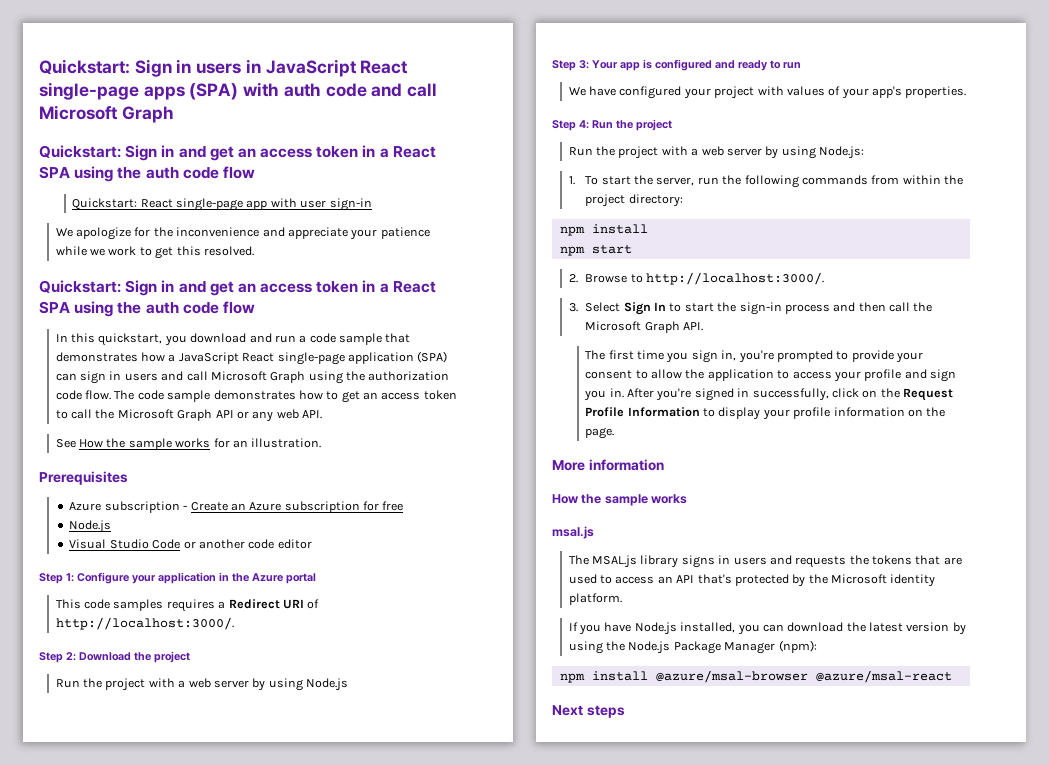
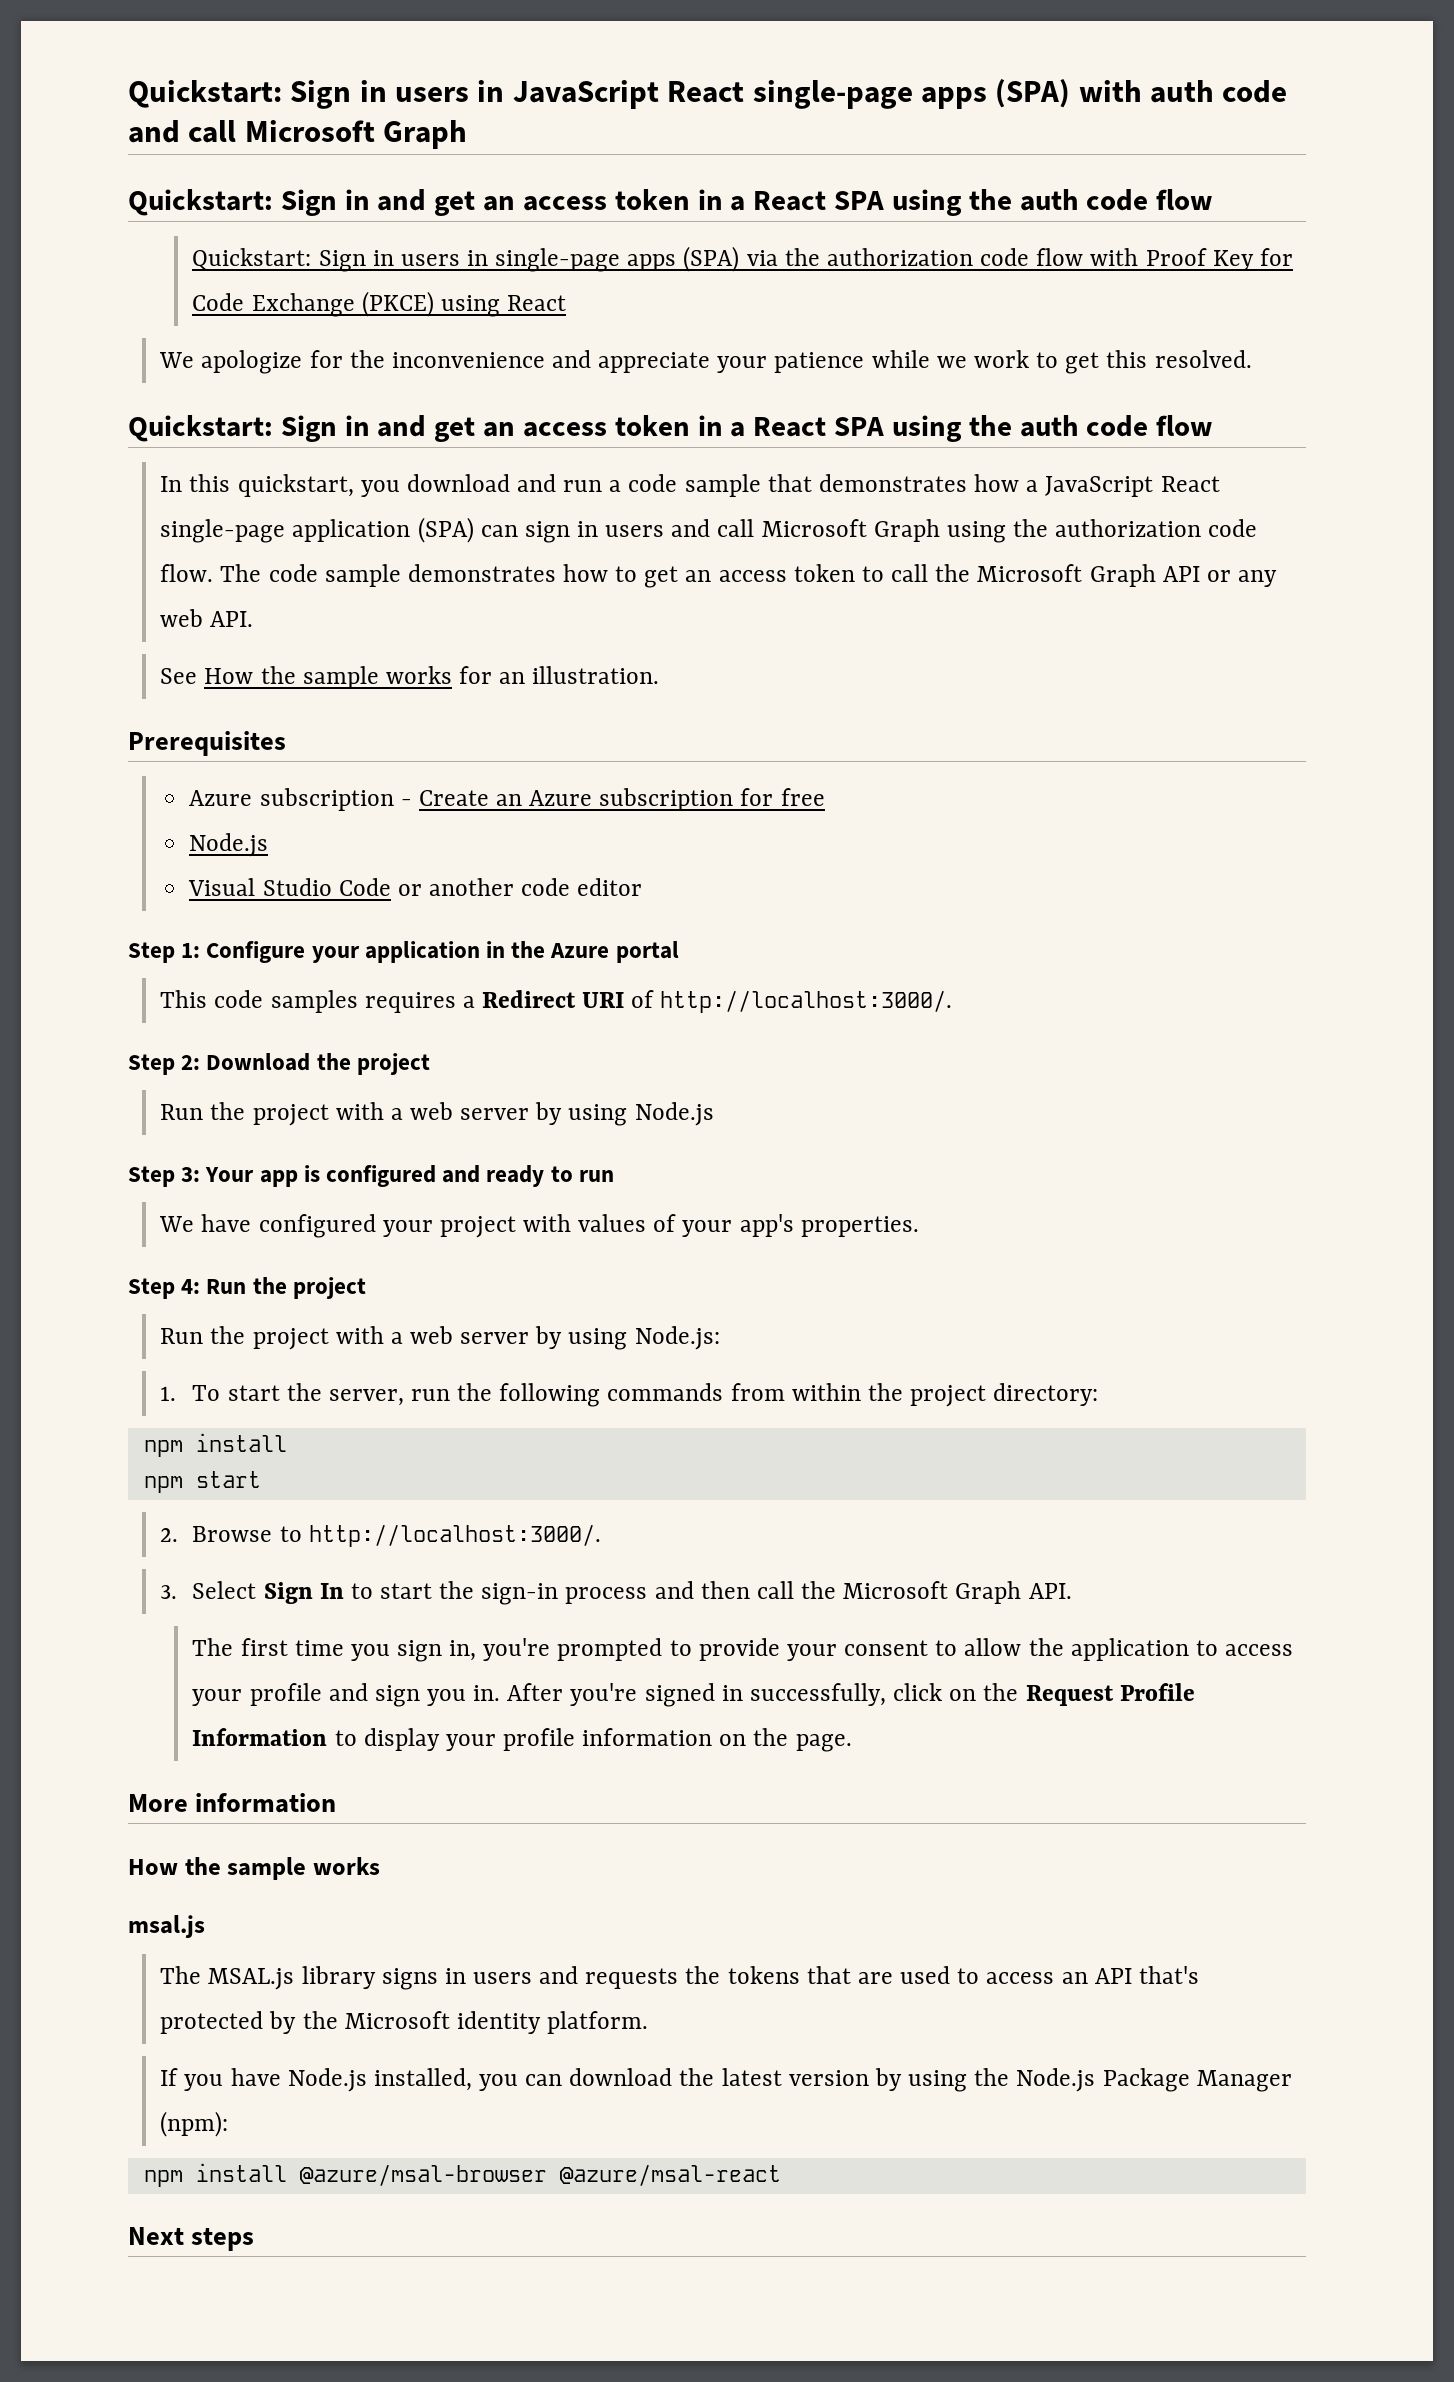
[140,198,372,211] React single-page app with user sign-in -> [318,246,1293,272] [192,291,567,317] Sign in users in single-page apps (SPA) via the authorization code flow with Proof Key for Code Exchange (PKCE) using React

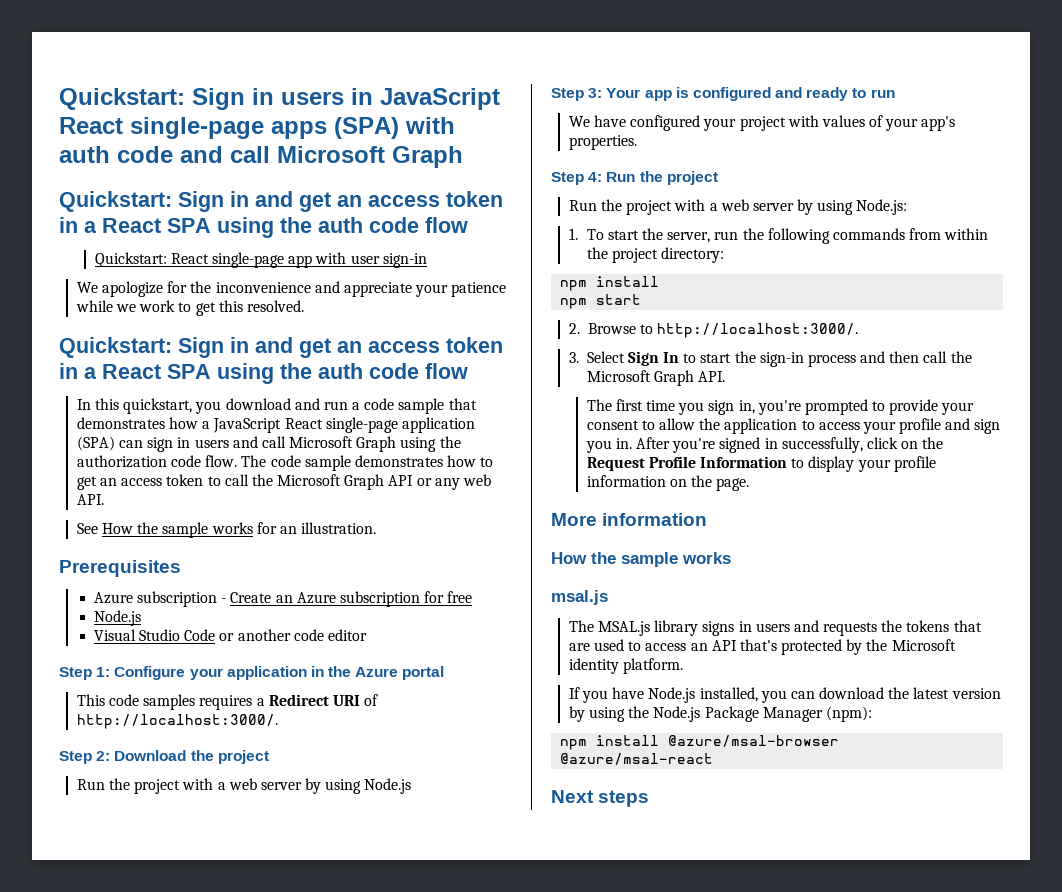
[318,246,1293,272] [192,291,567,317] Sign in users in single-page apps (SPA) via the authorization code flow with Proof Key for Code Exchange (PKCE) using React -> [170,252,427,268] React single-page app with user sign-in

